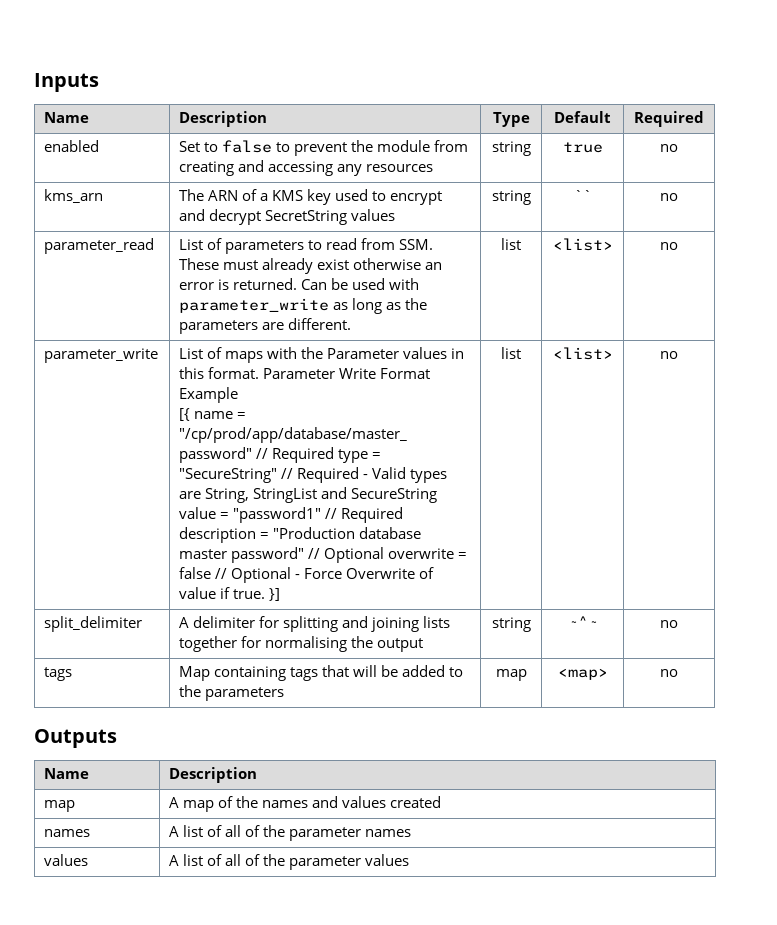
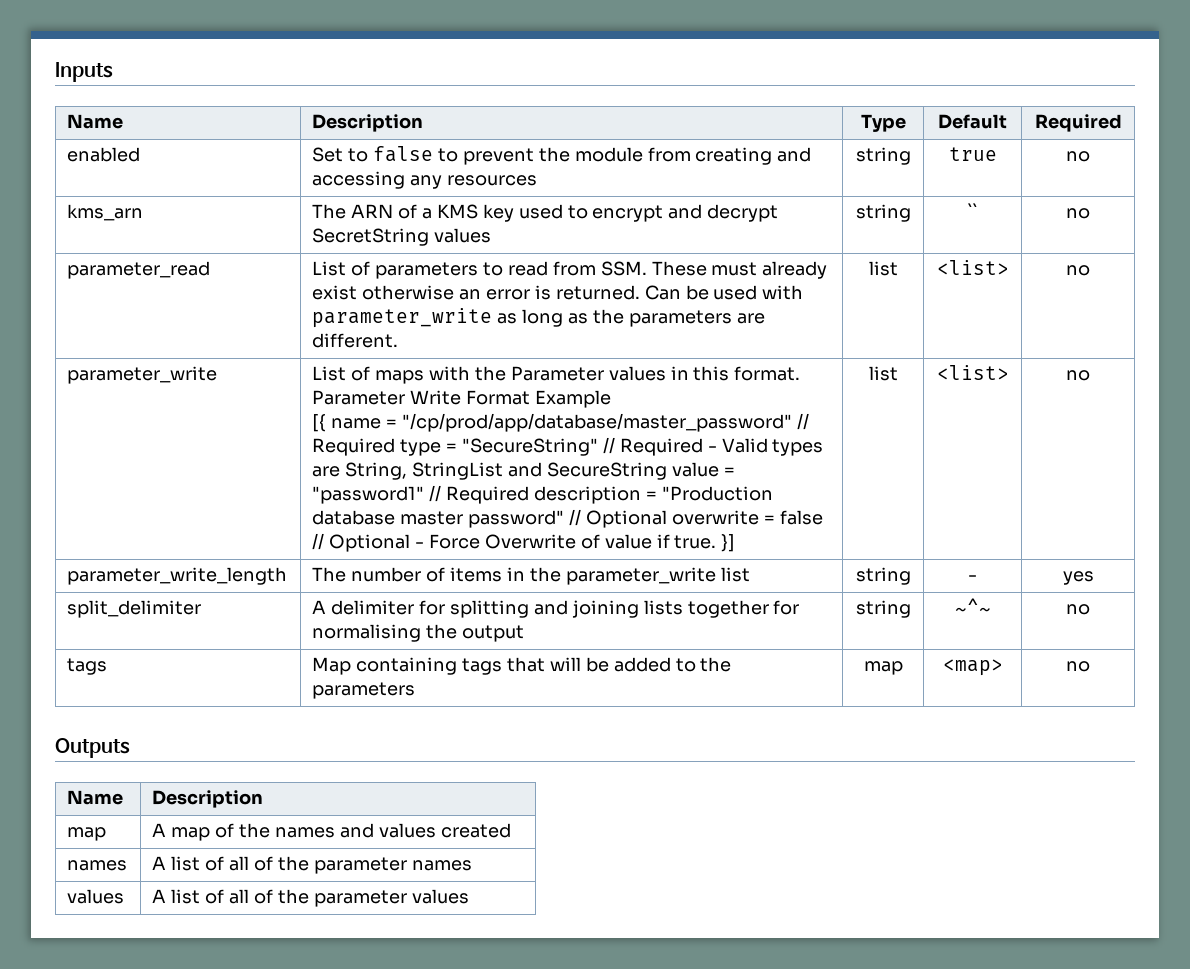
(678, 355) none -> [67,567,288,585] [312,567,750,585] [855,567,911,585] [968,575,977,581] [1062,571,1094,585] // parameter_write_length | The number of items in the parameter_write list | string | - | yes

